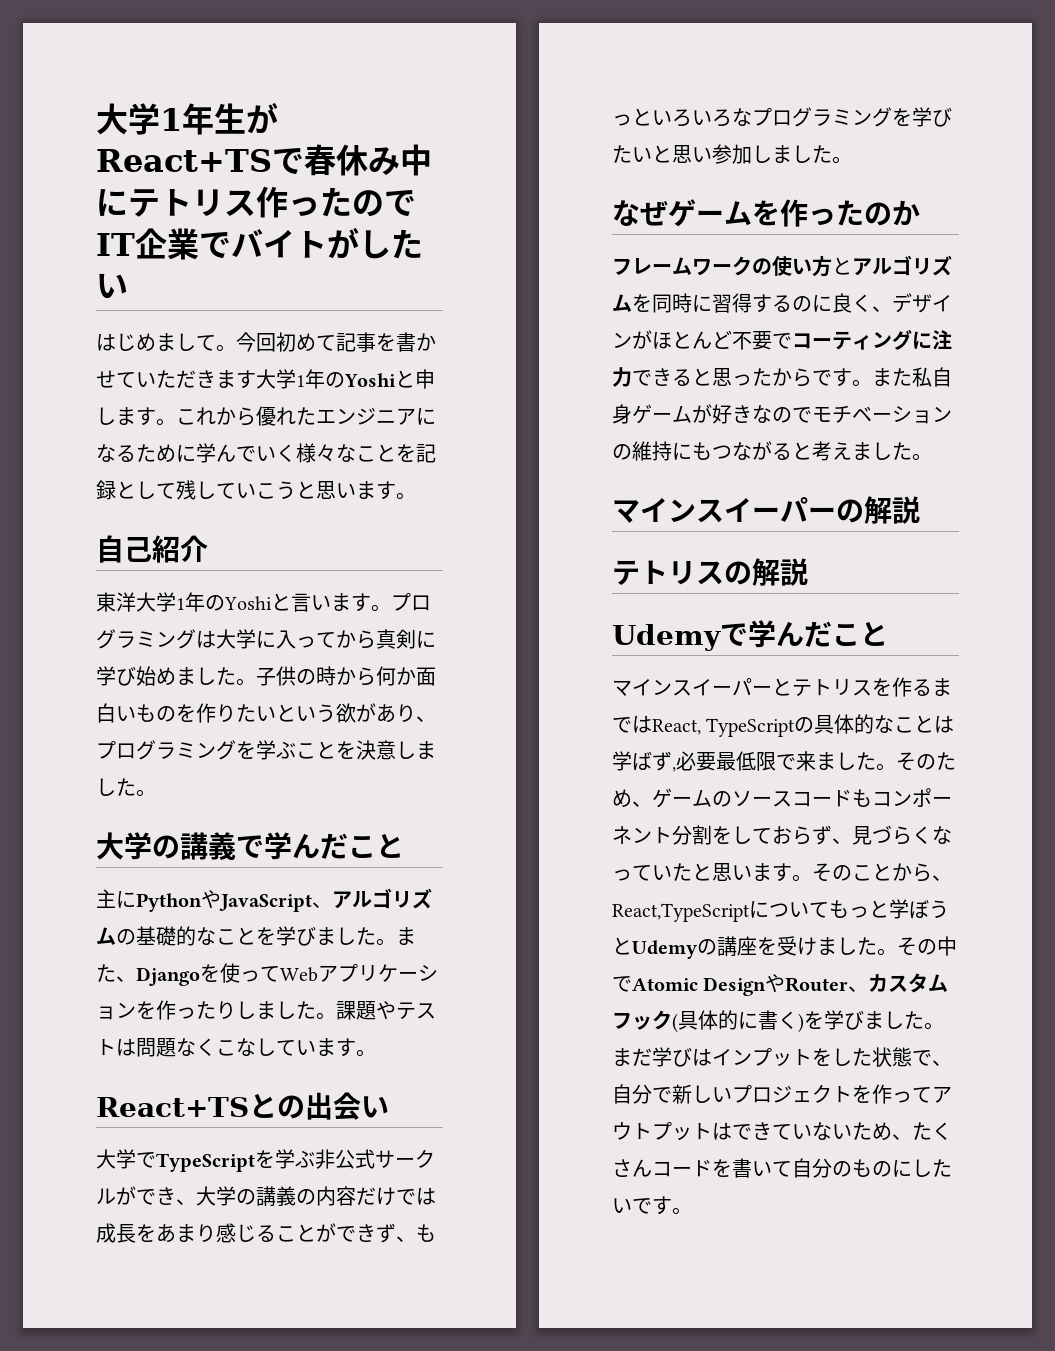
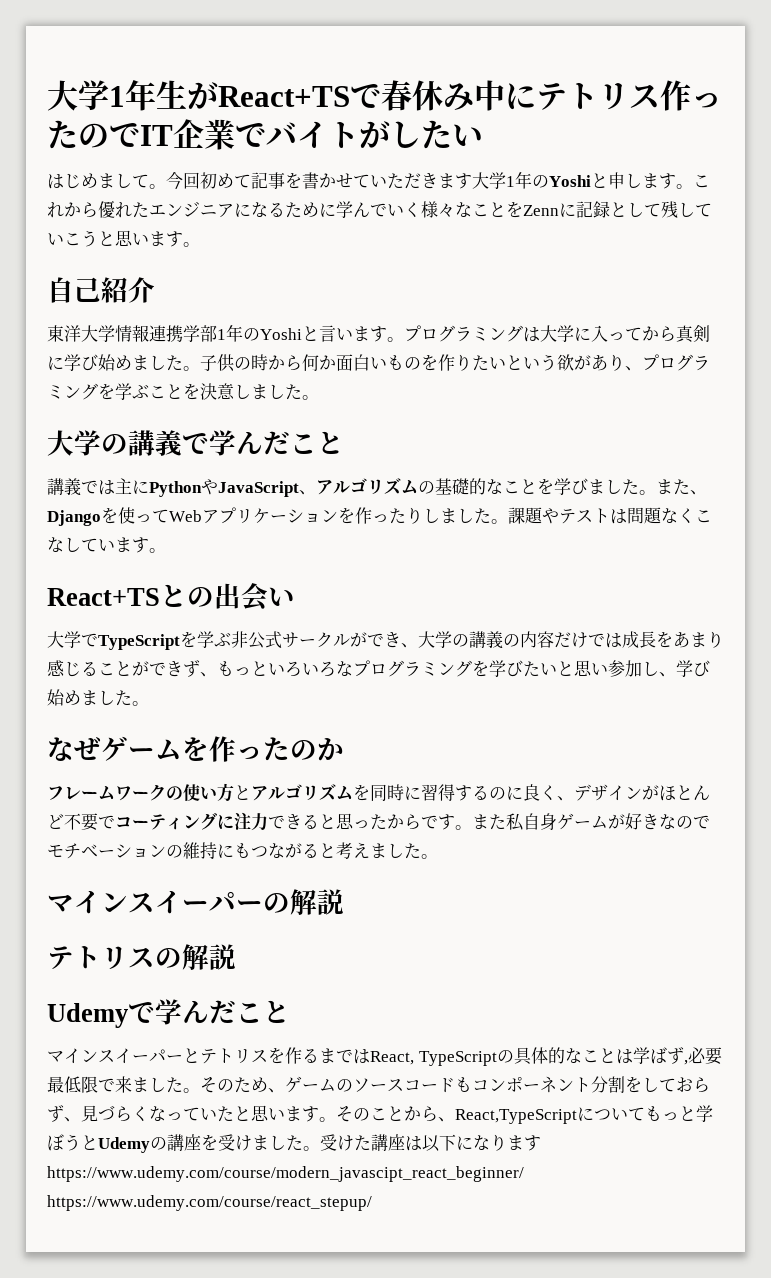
(416, 453) none -> [523,203,576,217] Zennに
(176, 602) none -> [115,325,217,342] 情報連携学部
(404, 845) none -> [47,478,115,496] 講義では
(772, 154) none -> [659,660,710,677] [47,689,81,706] 、学び始め
[897,936,957,956] [612,973,949,996] [612,1010,944,1033] [612,1047,952,1067] [612,1084,952,1104] [612,1122,952,1141] [612,1158,952,1178] [612,1196,692,1215] その中でAtomic DesignやRouter、カスタムフック(具体的に書く)を学びました。まだ学びはインプットをした状態で、自分で新しいプロジェクトを作ってアウトプットはできていないため、たくさんコードを書いて自分のものにしたいです。 -> [320,1134,541,1152] [47,1166,524,1182] [47,1195,372,1211] 受けた講座は以下になりますhttps://www.udemy.com/course/modern_javascipt_react_beginner/ https://www.udemy.com/course/react_stepup/

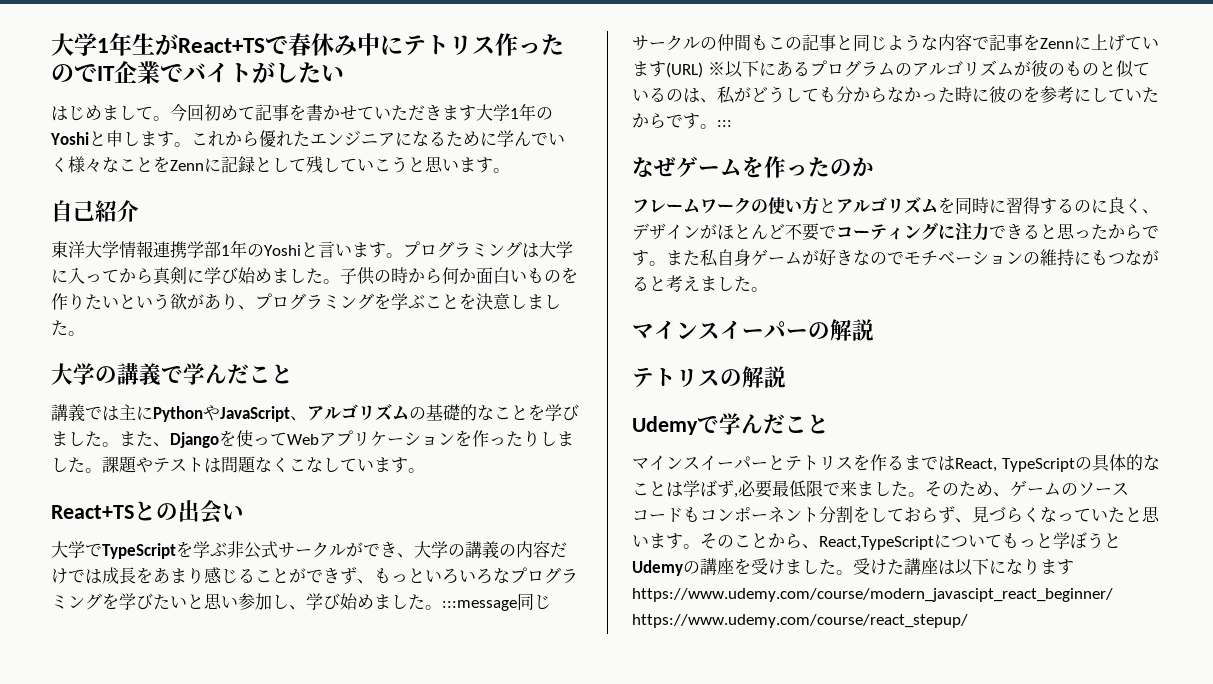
(149, 703) none -> [442,593,551,611] [632,34,1159,51] [632,60,1150,78] [632,86,1159,104] [632,113,732,129] :::message同じサークルの仲間もこの記事と同じような内容で記事をZennに上げています(URL) ※以下にあるプログラムのアルゴリズムが彼のものと似ているのは、私がどうしても分からなかった時に彼のを参考にしていたからです。:::

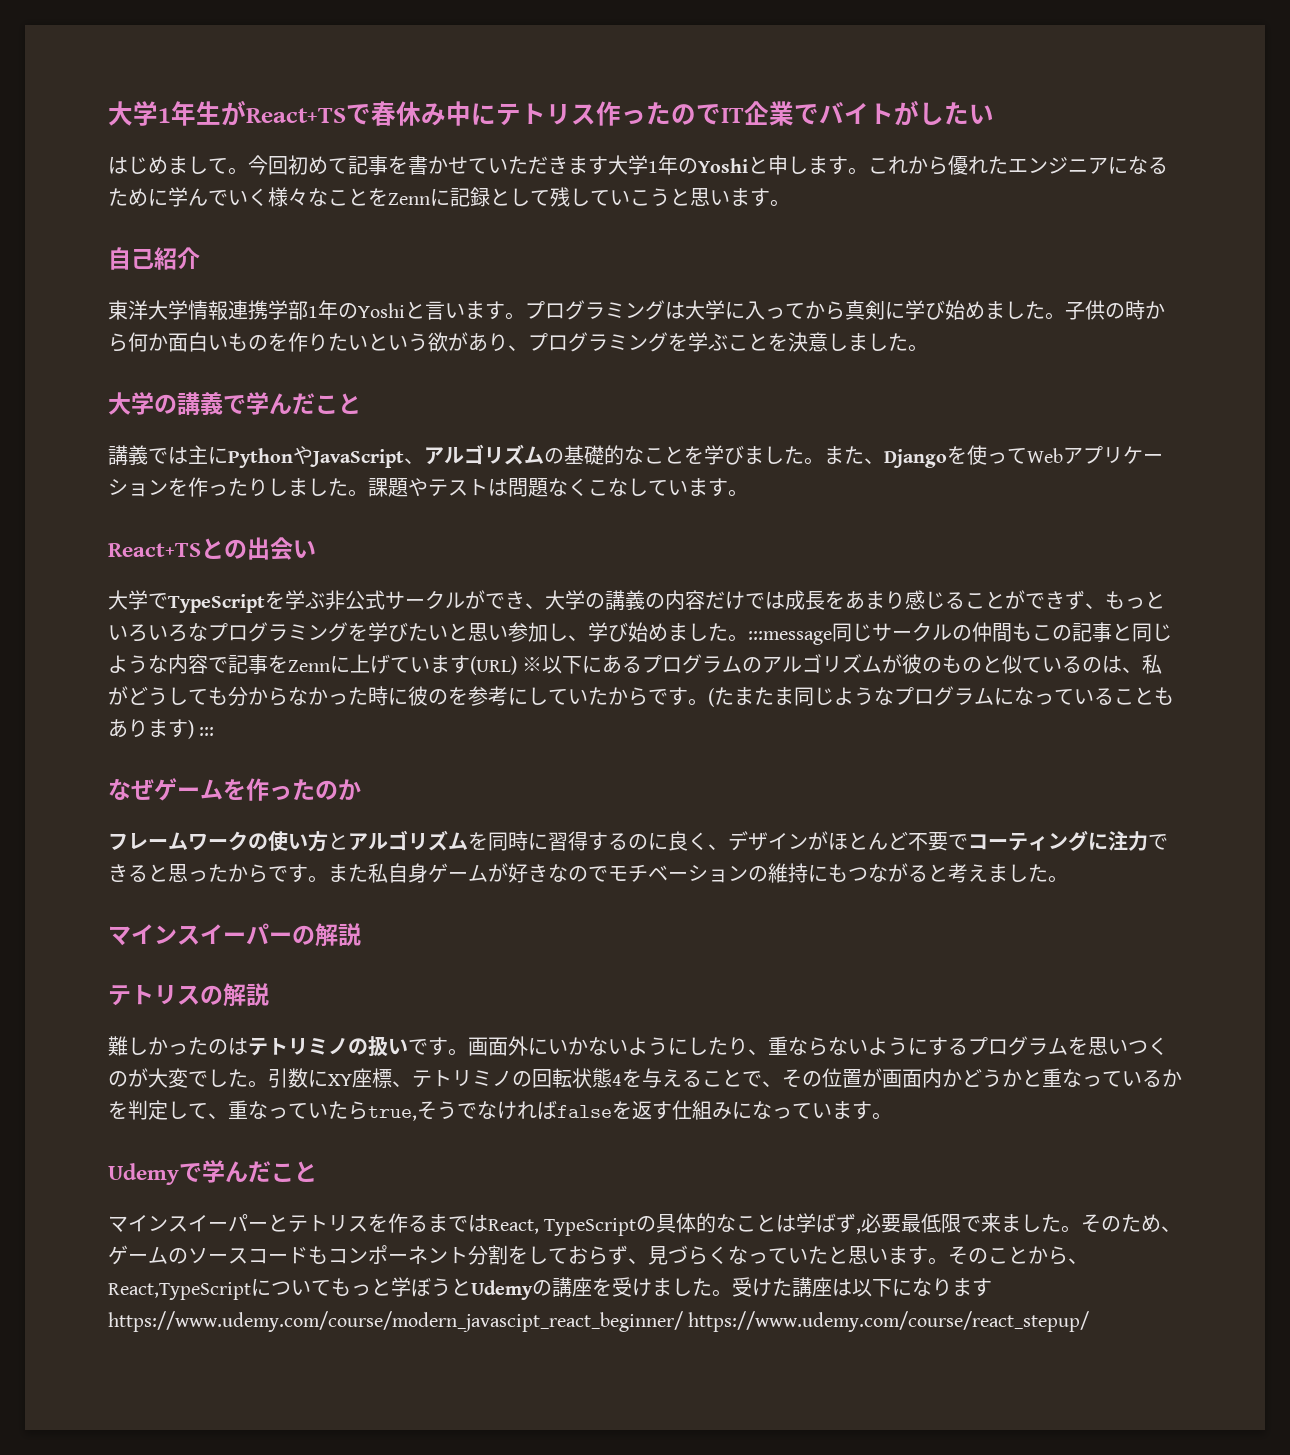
(717, 126) none -> [708,686,1174,707] [108,719,194,739] (たまたま同じようなプログラムになっていることもあります)
(786, 377) none -> [108,1036,1168,1057] [108,1068,1182,1088] [108,1100,892,1121] // 難しかったのはテトリミノの扱いです。画面外にいかないようにしたり、重ならないようにするプログラムを思いつくのが大変でした。引数にXY座標、テトリミノの回転状態4を与えることで、その位置が画面内かどうかと重なっているかを判定して、重なっていたらtrue,そうでなければfalseを返す仕組みになっています。

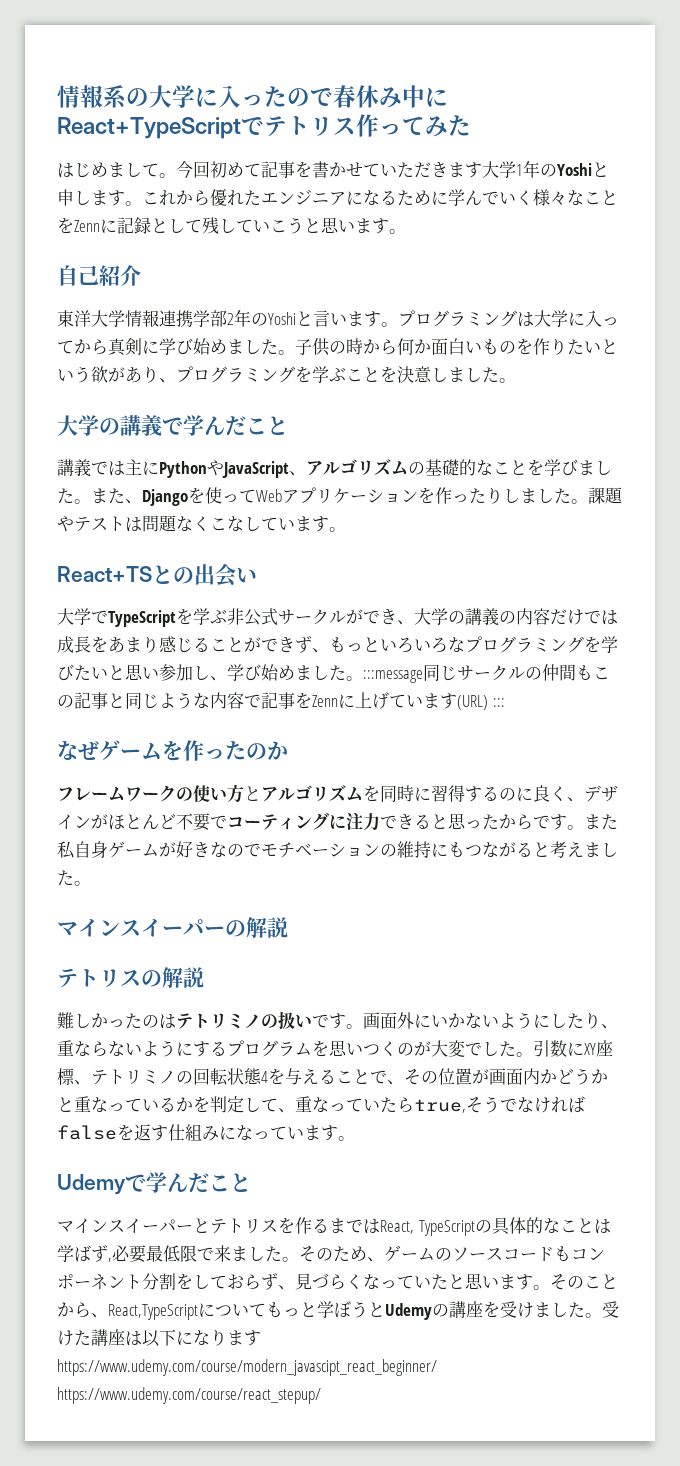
[108,100,346,126] 大学1年生がReact+TS -> [57,85,310,109] 情報系の大学に入ったの
(496, 114) none -> [57,117,264,139] React+TypeScriptで
[646,100,994,126] たのでIT企業でバイトがしたい -> [402,115,471,137] てみた
[308,306,318,318] 1 -> [227,313,234,325] 2
[522,654,1163,674] [108,686,1174,707] [108,719,194,739] ※以下にあるプログラムのアルゴリズムが彼のものと似ているのは、私がどうしても分からなかった時に彼のを参考にしていたからです。(たまたま同じようなプログラムになっていることもあります) -> (488, 702) none

